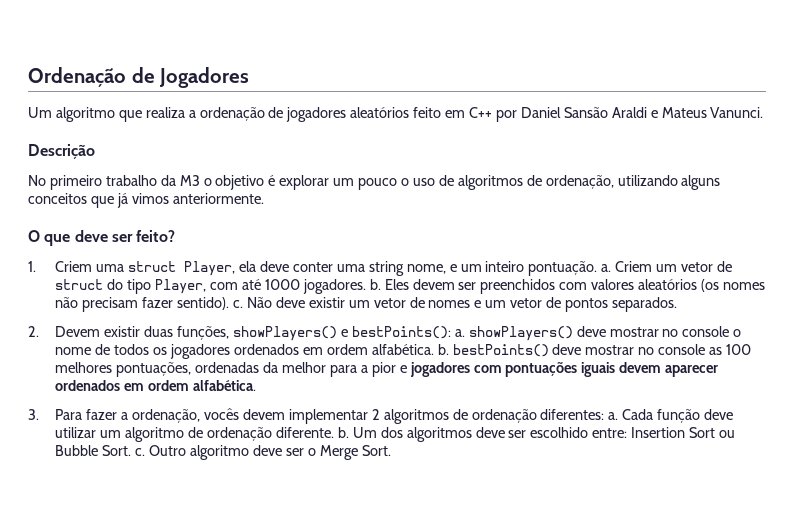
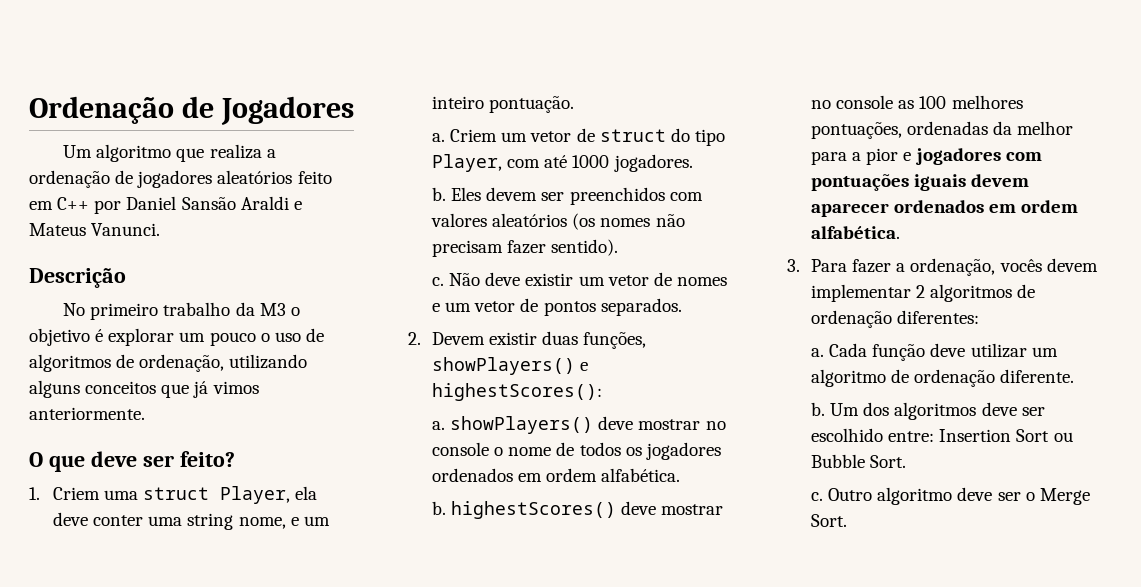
(598, 268) none -> (575, 104) //
(366, 286) none -> (693, 163) //
(230, 303) none -> (619, 247) //
[351,326,451,339] bestPoints(): -> [432,383,603,401] highestScores(): //
[437,344,549,357] b. bestPoints() -> [432,501,617,519] // b. highestScores()
(605, 414) none -> (980, 317) //
(334, 432) none -> (1075, 376) //
(132, 450) none -> (907, 461) //

